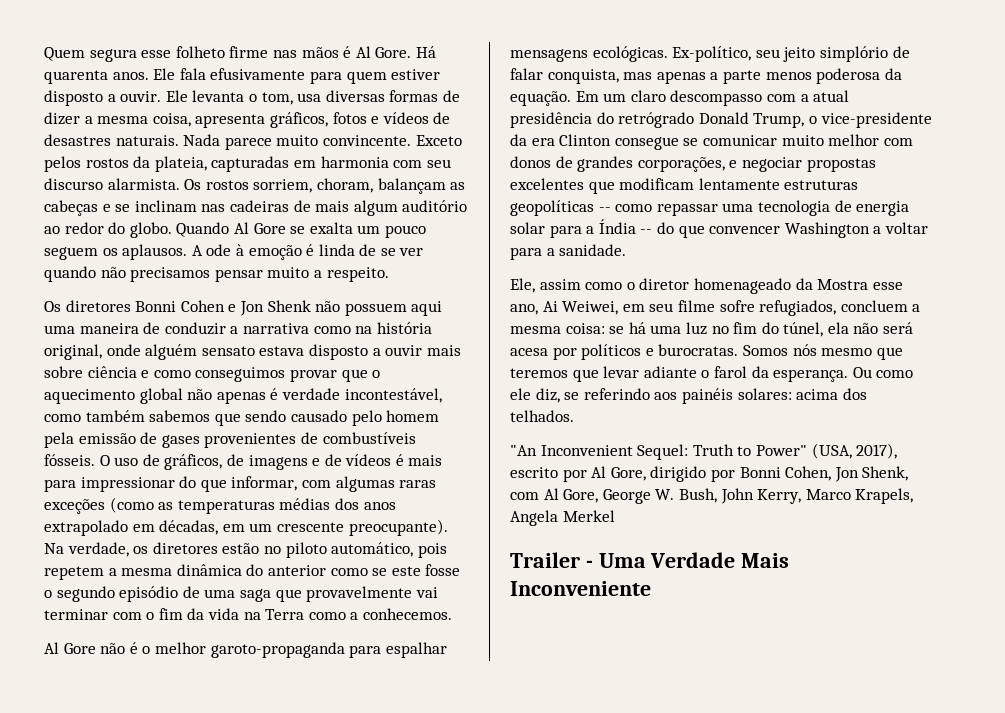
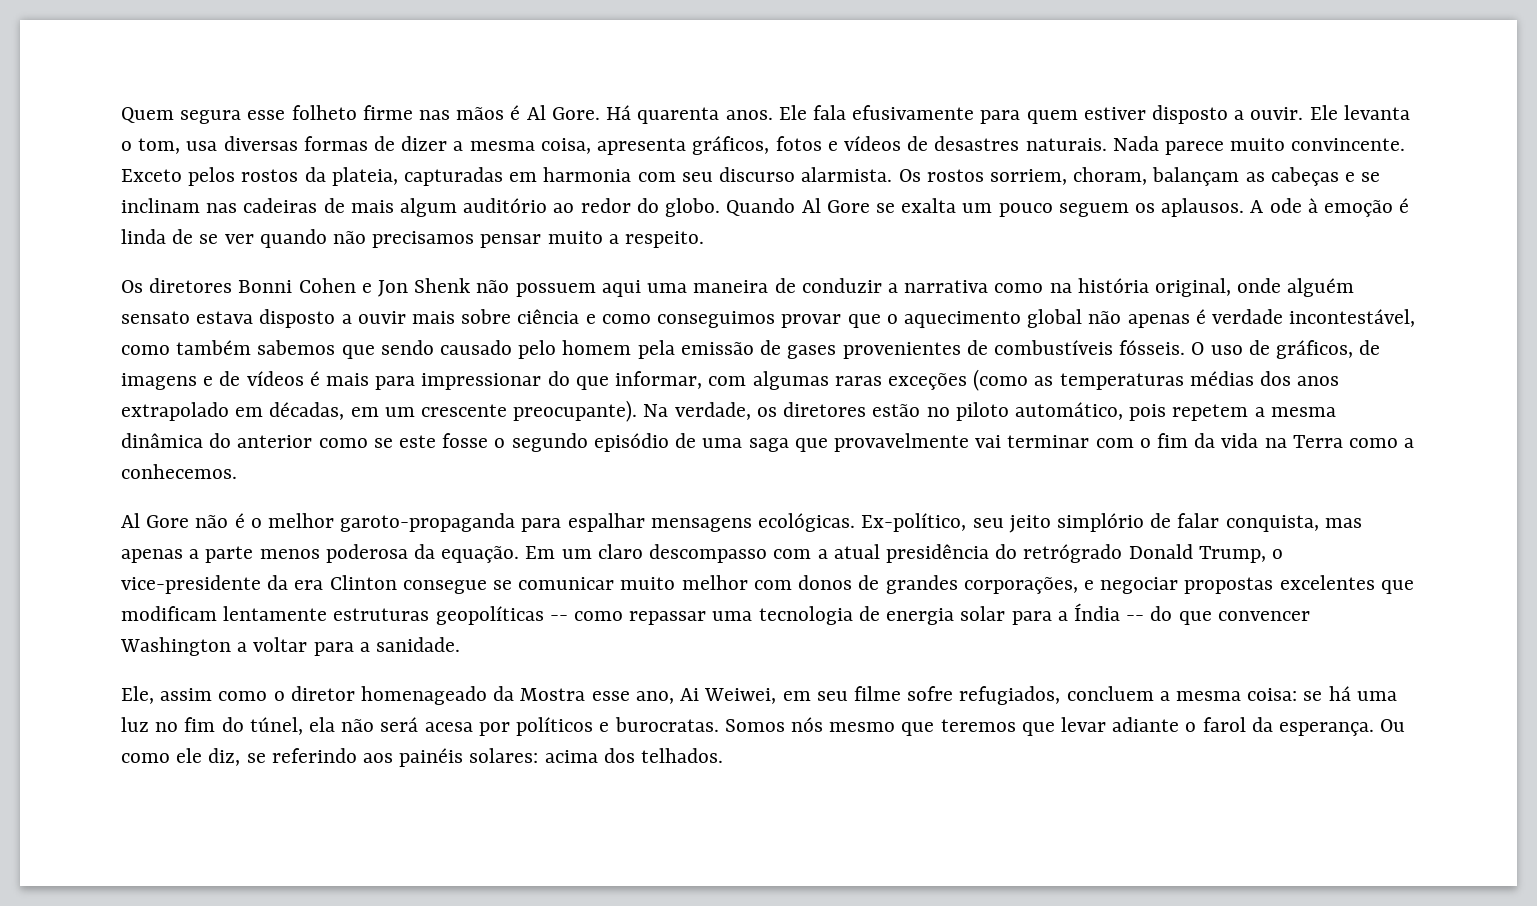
[510,443,898,460] [510,466,909,482] [510,488,914,504] [510,510,615,526] [510,552,790,568] [510,581,651,596] // "An Inconvenient Sequel: Truth to Power" (USA, 2017), escrito por Al Gore, dirigido por Bonni Cohen, Jon Shenk, com Al Gore, George W. Bush, John Kerry, Marco Krapels, Angela Merkel // Trailer - Uma Verdade Mais Inconveniente -> (724, 755) none

